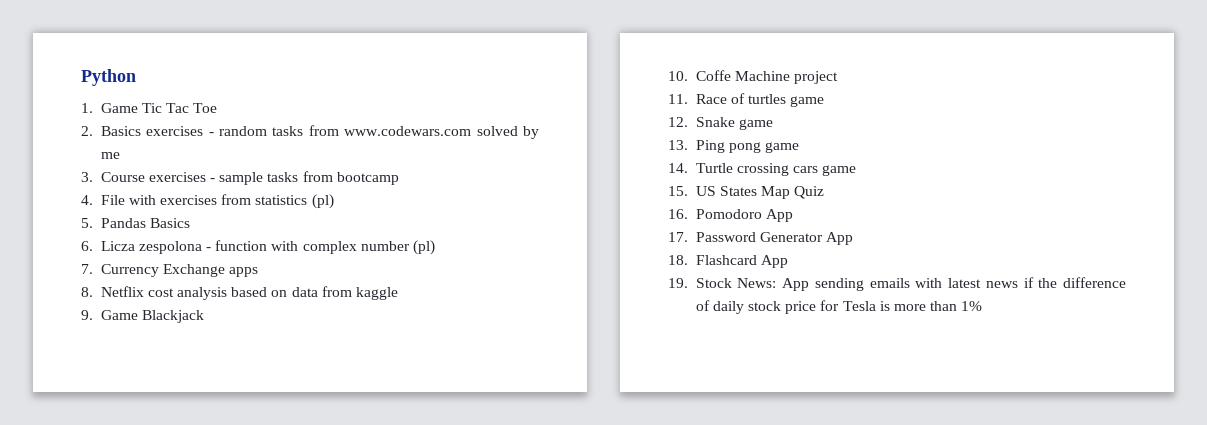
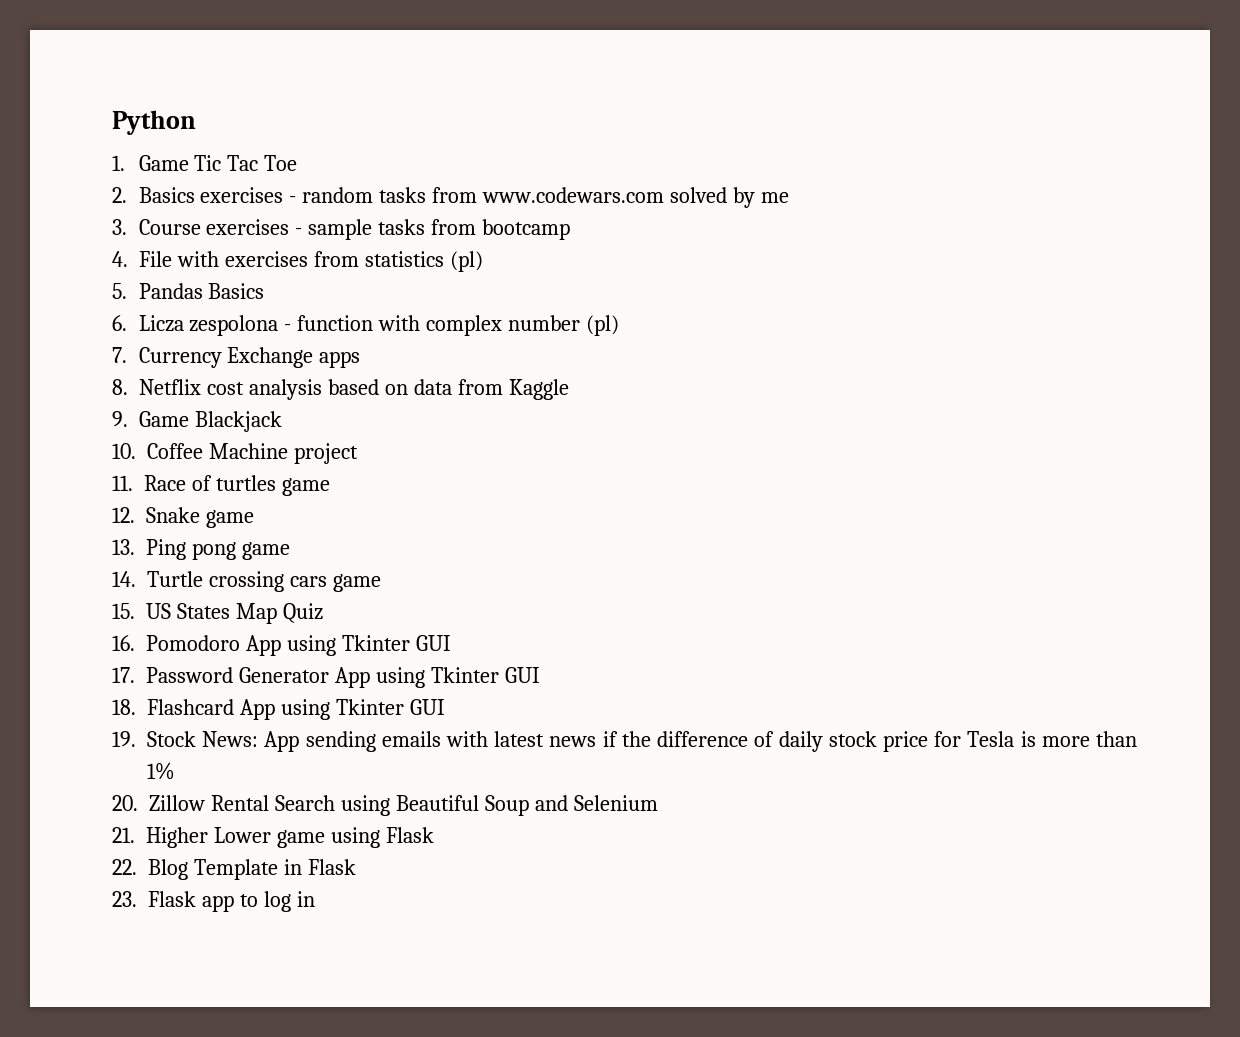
[356,287,399,300] kaggle -> [508,379,569,400] Kaggle
[695,70,731,81] Coffe -> [147,443,203,459] Coffee
(793, 215) none -> [286,635,451,656] using Tkinter GUI
(854, 238) none -> [375,667,540,688] using Tkinter GUI
(788, 261) none -> [280,699,445,720] using Tkinter GUI
(983, 306) none -> [112,795,658,816] [112,827,434,848] [112,859,356,880] [112,891,315,912] // 20. Zillow Rental Search using Beautiful Soup and Selenium // 21. Higher Lower game using Flask // 22. Blog Template in Flask // 23. Flask app to log in

